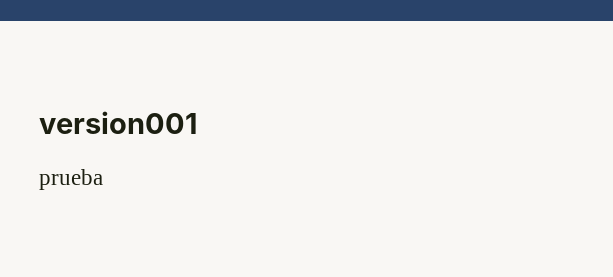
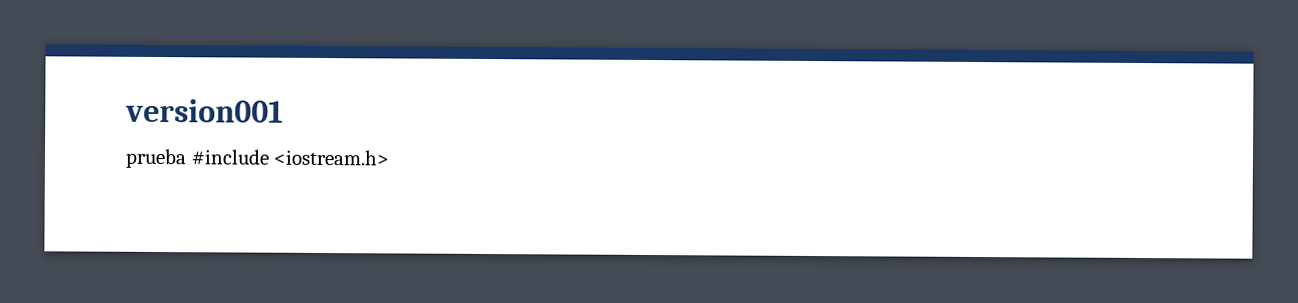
(103, 179) none -> [190,149,391,166] #include <iostream.h>

